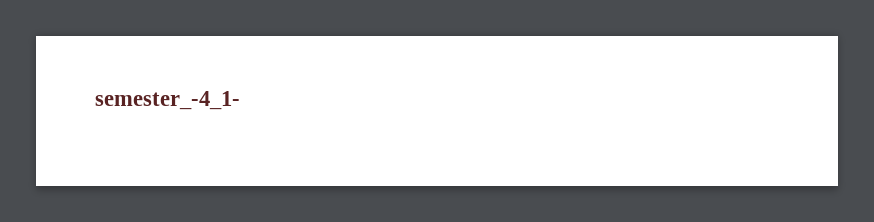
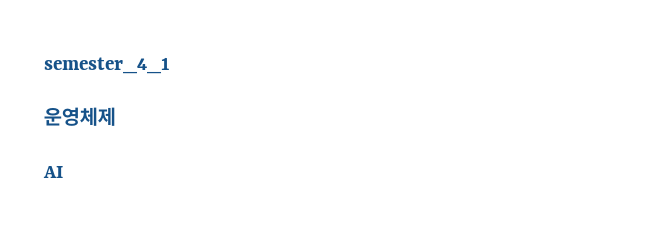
[95,91,240,110] semester_-4_1- -> [44,57,170,74] [44,107,116,126] [43,166,63,178] semester_4_1 // 운영체제 // AI

